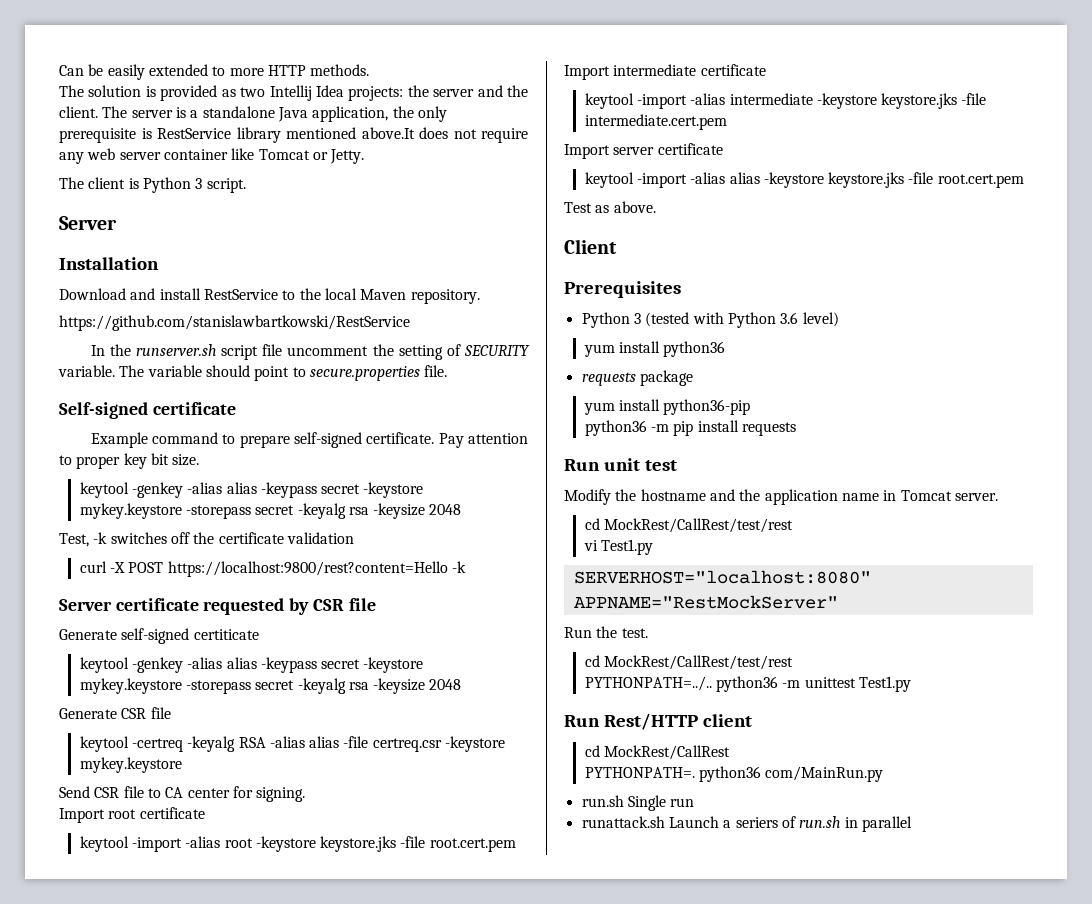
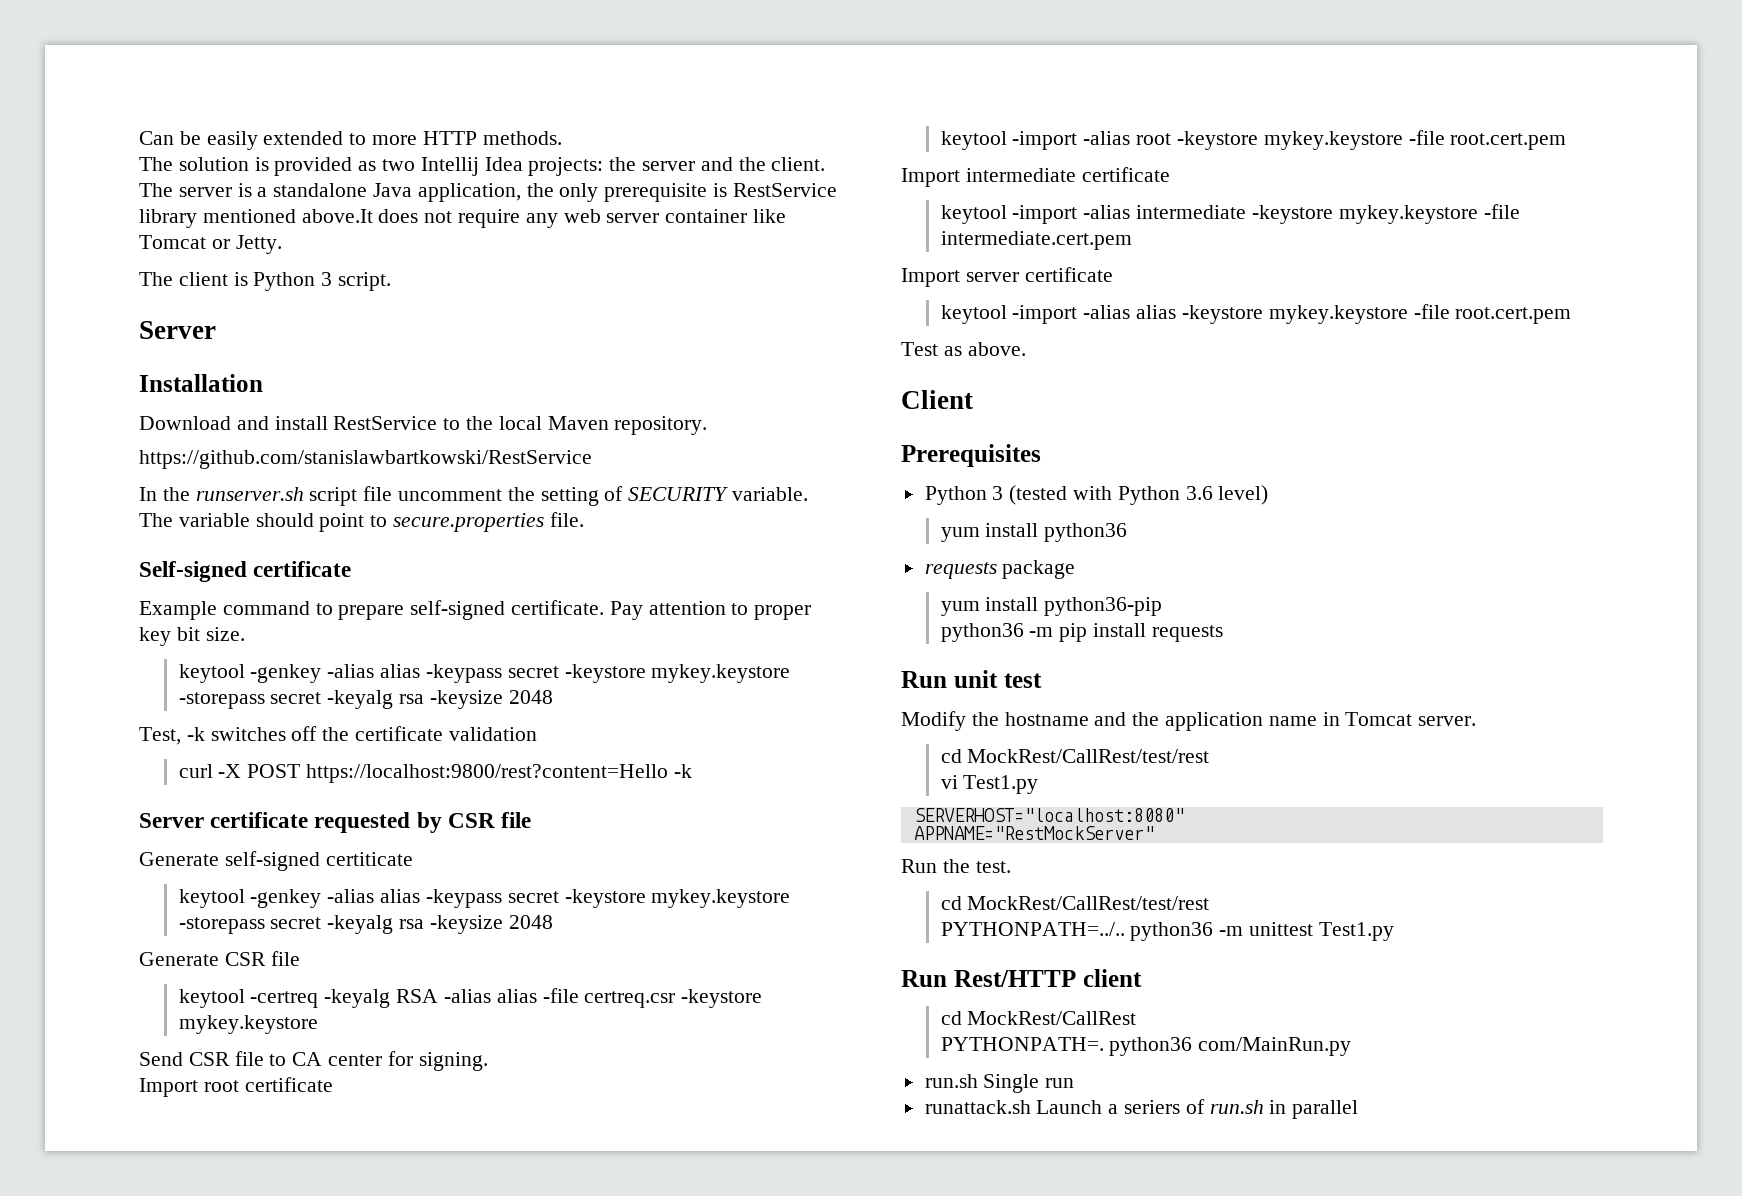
[320,836,397,852] keystore.jks -> [1263,131,1403,150] mykey.keystore
[881,93,958,109] keystore.jks -> [1338,205,1478,224] mykey.keystore
[828,172,905,188] keystore.jks -> [1268,305,1408,324] mykey.keystore

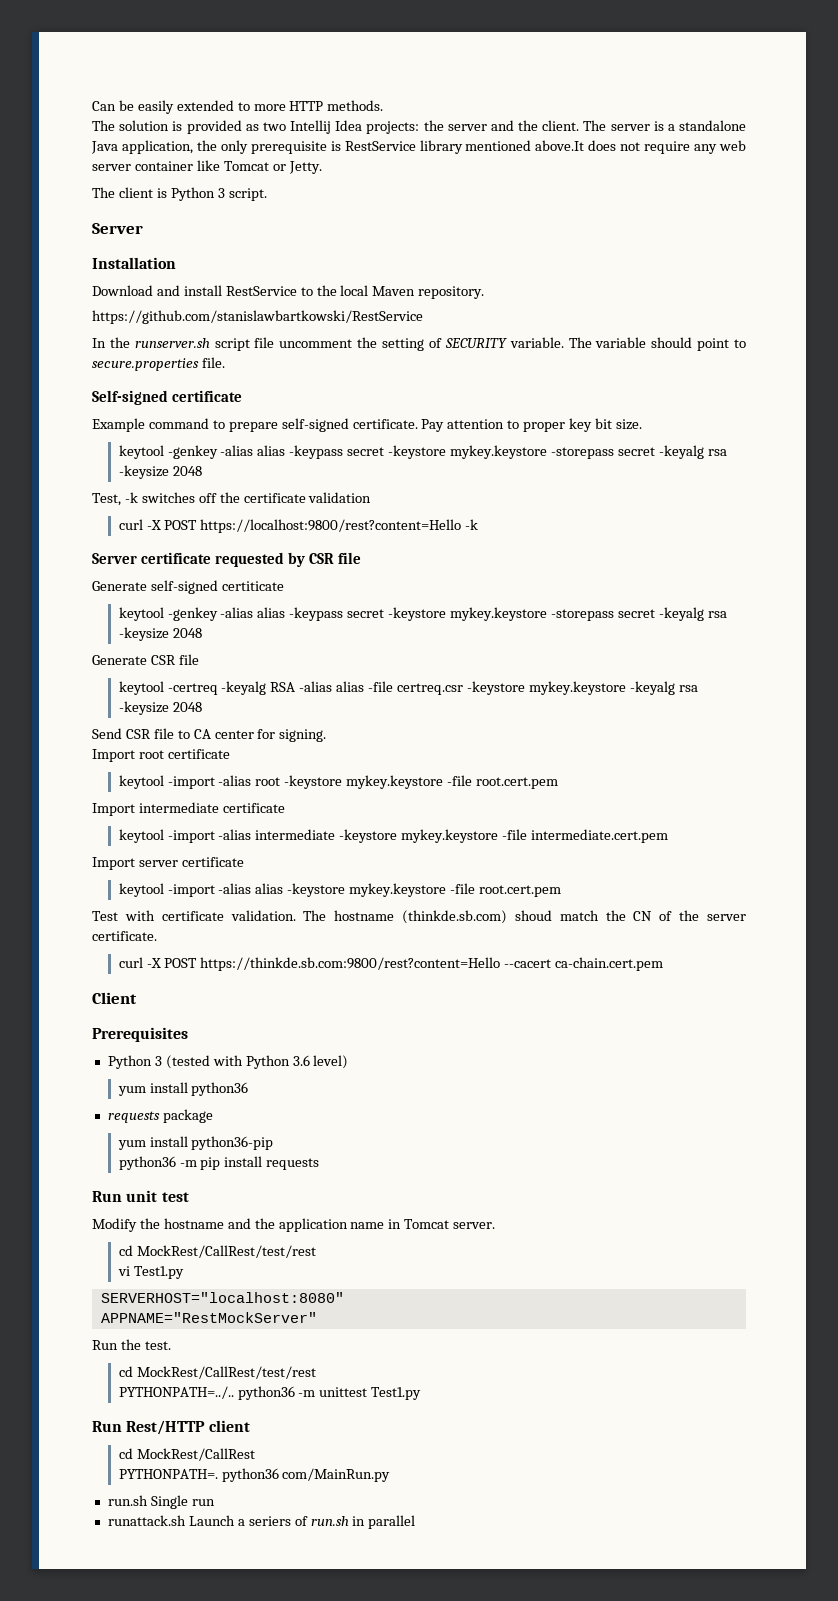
(318, 1024) none -> [629,681,698,695] [118,701,202,715] -keyalg rsa -keysize 2048
[943,342,1026,356] as above. -> [124,910,746,924] [92,931,157,941] [118,957,664,971] with certificate validation. The hostname (thinkde.sb.com) shoud match the CN of the server certificate. // curl -X POST https://thinkde.sb.com:9800/rest?content=Hello --cacert ca-chain.cert.pem

